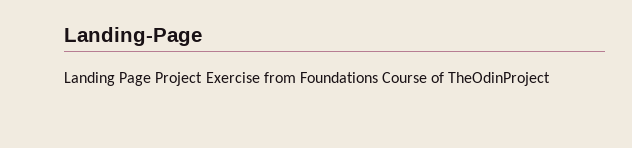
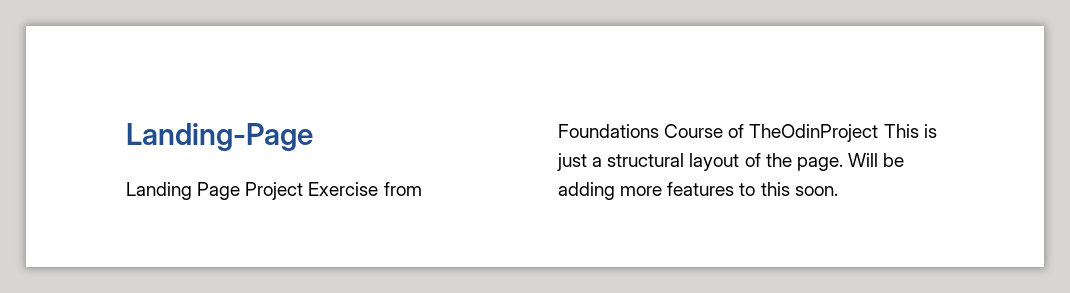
(551, 79) none -> [883,124,937,138] [557,153,905,171] [558,182,838,200] This is just a structural layout of the page. Will be adding more features to this soon.

